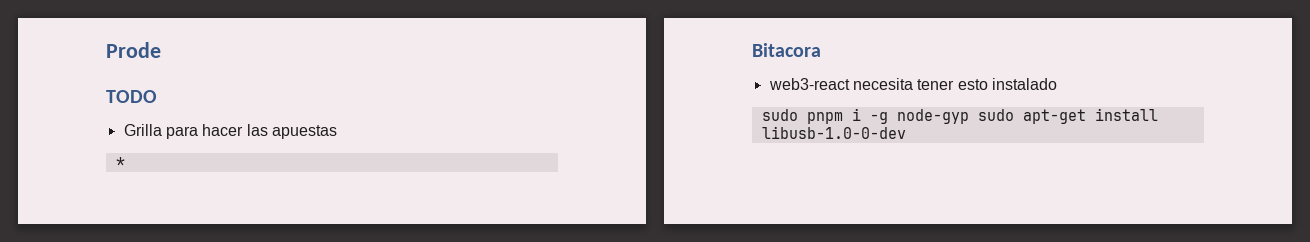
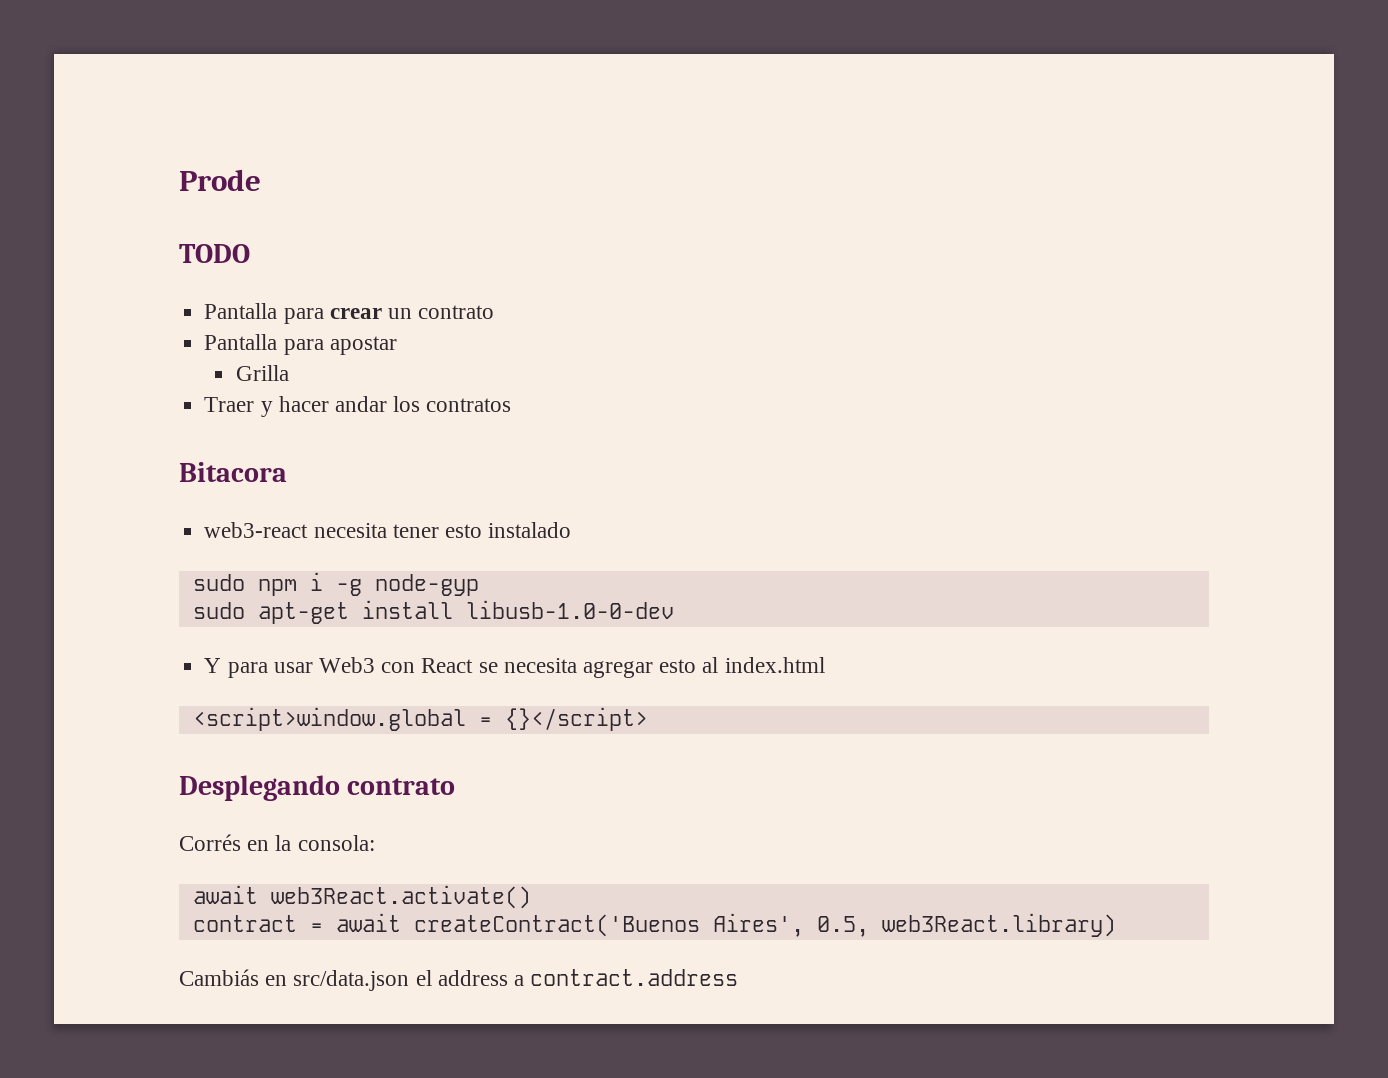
[123,124,337,139] [115,157,125,167] Grilla para hacer las apuestas // * -> [204,303,495,324] [204,334,397,355] [235,365,289,381] [204,396,512,417] Pantalla para crear un contrato // Pantalla para apostar // Grilla // Traer y hacer andar los contratos
[806,112,843,124] pnpm -> [257,579,297,596] npm
(969, 116) none -> (479, 585) //
(906, 132) none -> [204,657,825,678] [192,707,648,731] [179,775,456,801] [179,834,375,851] [192,885,531,909] [192,913,1116,937] [179,969,739,991] // Y para usar Web3 con React se necesita agregar esto al index.html // <script>window.global = {}</script> // Desplegando contrato // Corrés en la consola: // await web3React.activate() // contract = await createContract('Buenos Aires', 0.5, web3React.library) // Cambiás en src/data.json el address a contract.address

